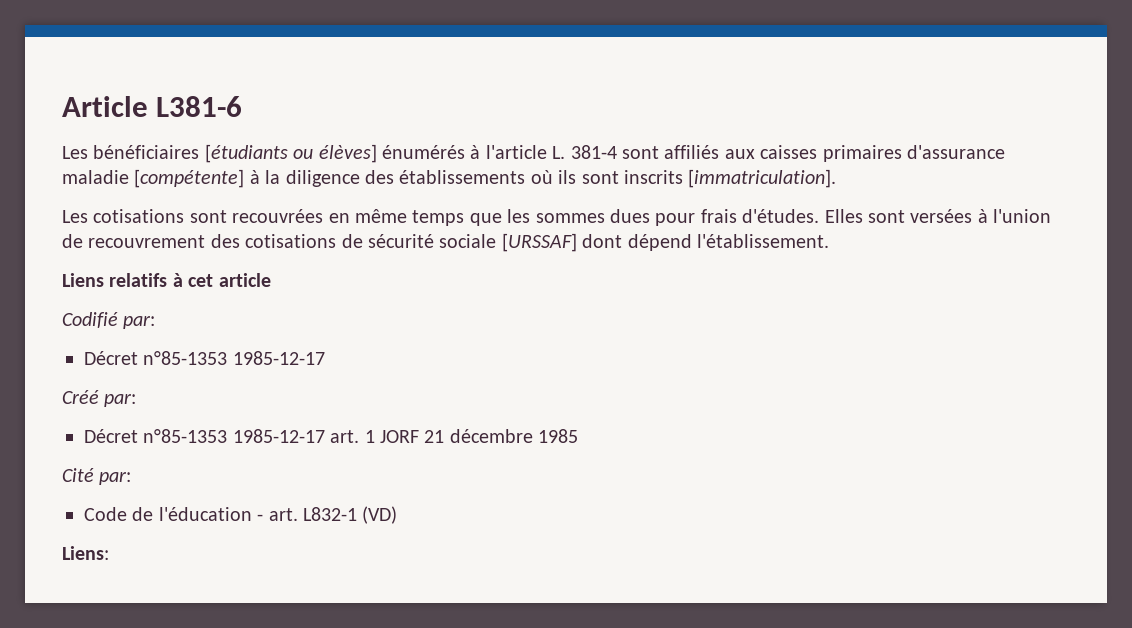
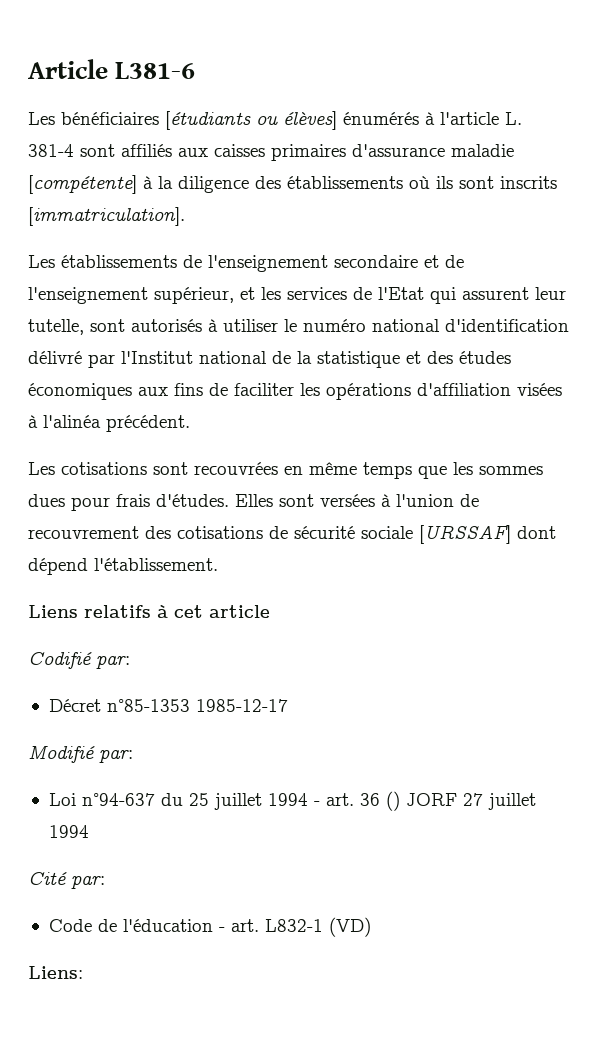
(837, 178) none -> [28,255,464,272] [28,287,566,304] [28,319,569,335] [28,351,511,368] [28,383,562,400] [28,415,190,432] // Les établissements de l'enseignement secondaire et de l'enseignement supérieur, et les services de l'Etat qui assurent leur tutelle, sont autorisés à utiliser le numéro national d'identification délivré par l'Institut national de la statistique et des études économiques aux fins de faciliter les opérations d'affiliation visées à l'alinéa précédent.
[62,390,137,407] [84,429,579,443] Créé par: // Décret n°85-1353 1985-12-17 art. 1 JORF 21 décembre 1985 -> [28,745,133,763] [48,791,536,811] [48,825,89,838] Modifié par: // Loi n°94-637 du 25 juillet 1994 - art. 36 () JORF 27 juillet 1994

